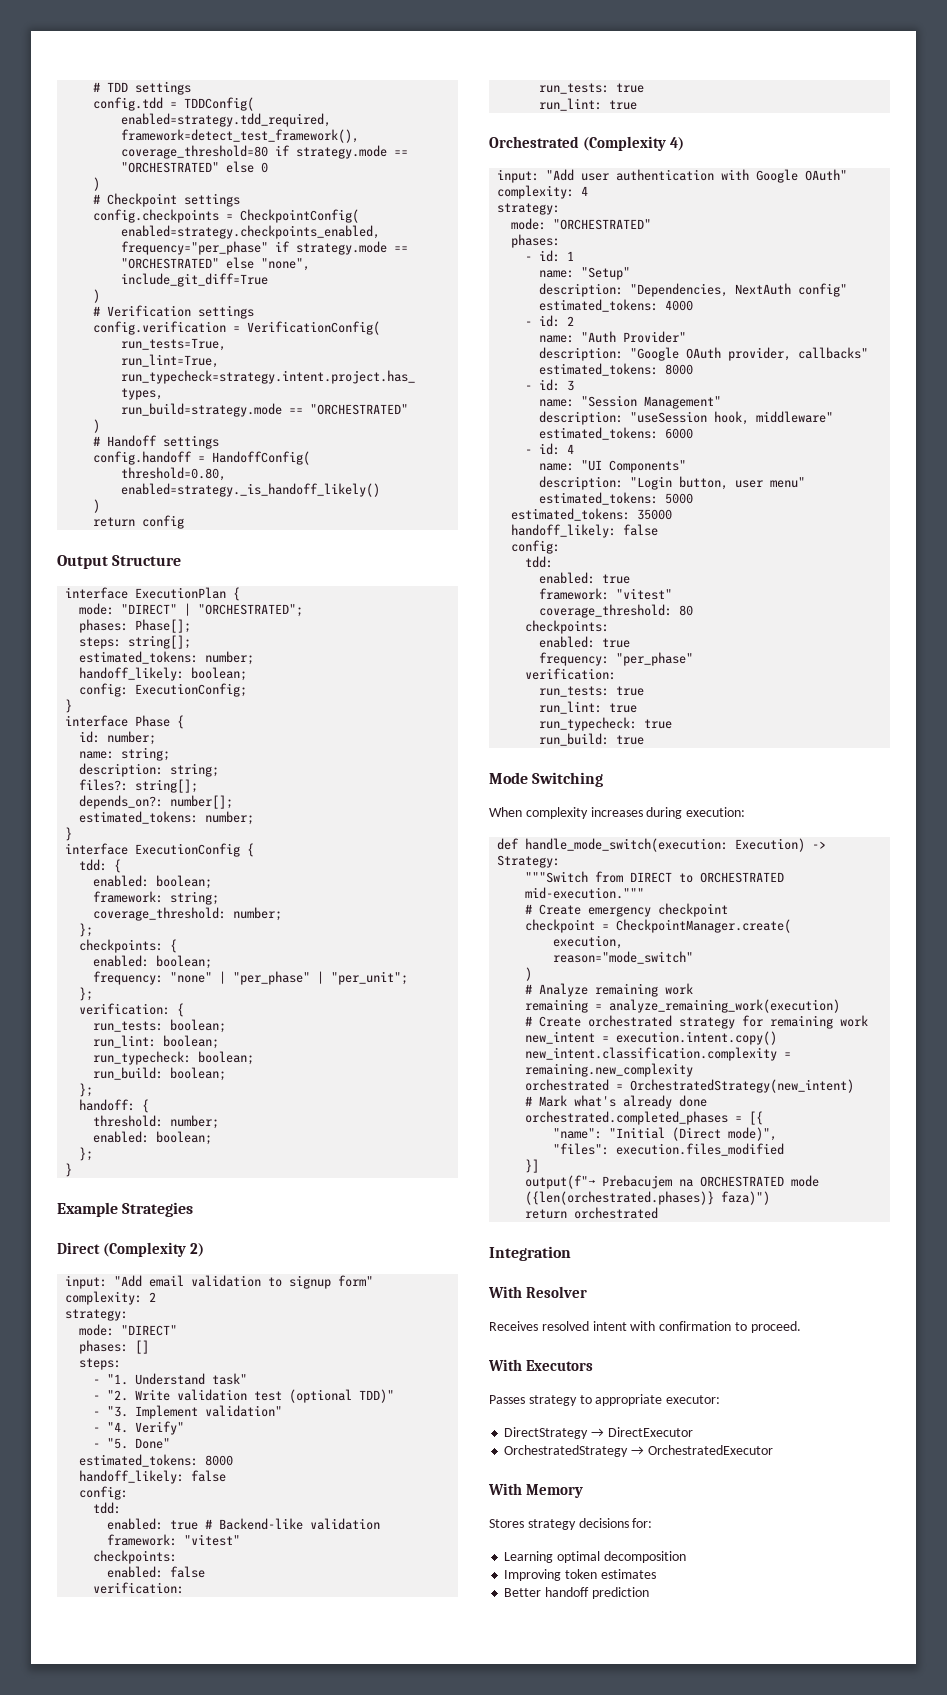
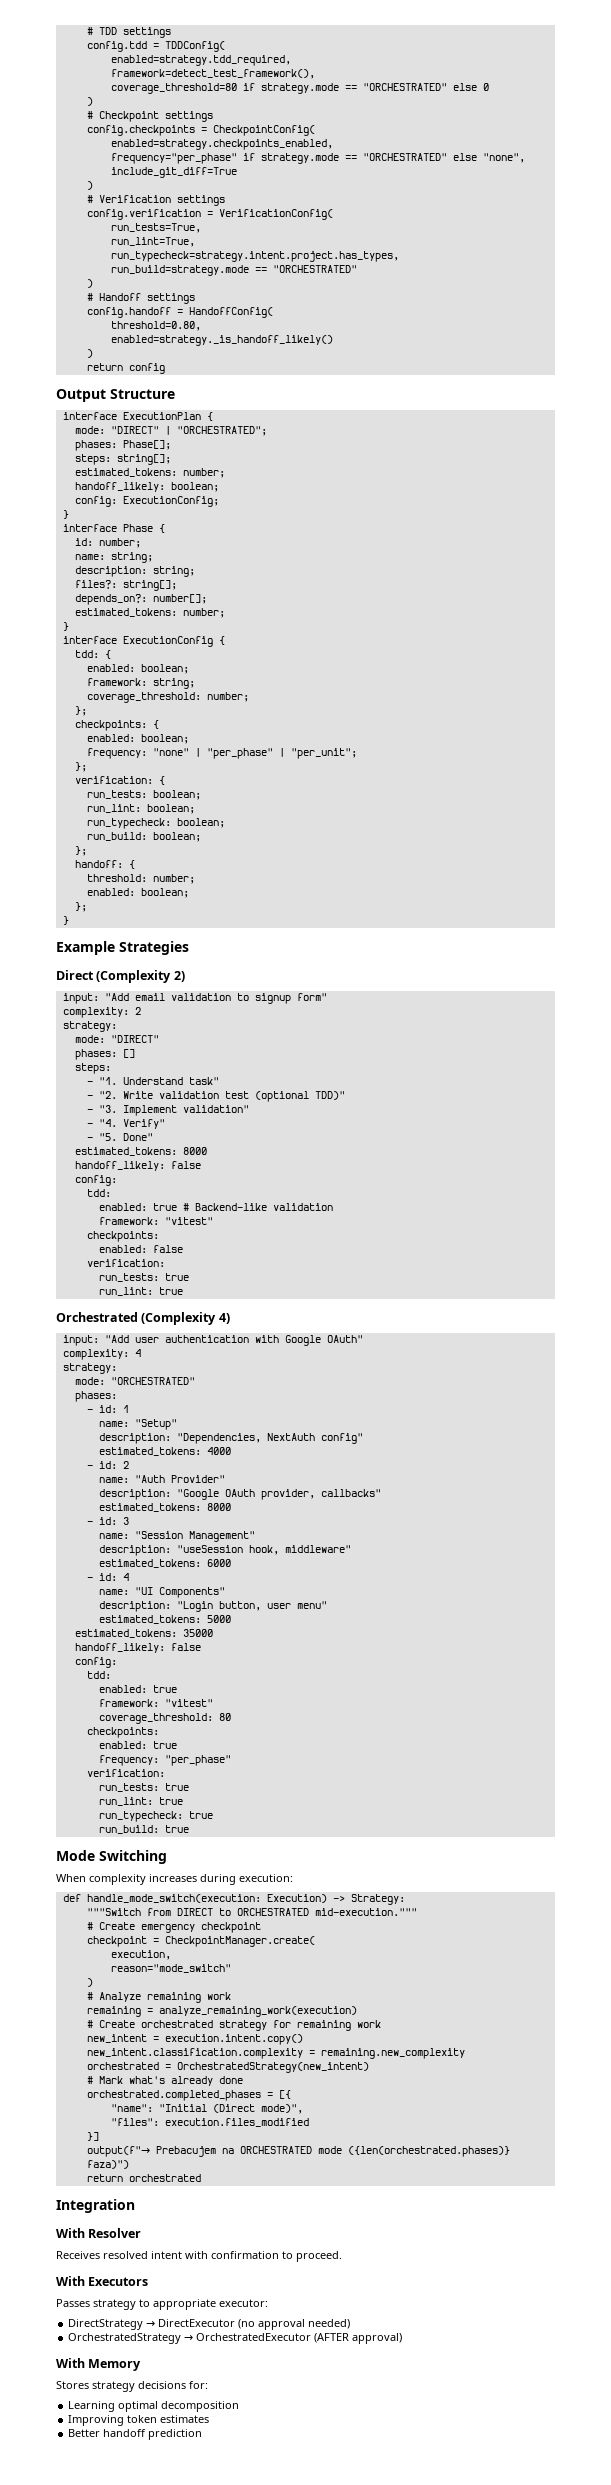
(693, 1432) none -> [238,2319,351,2330] (no approval needed)
(773, 1450) none -> [314,2333,403,2344] (AFTER approval)

